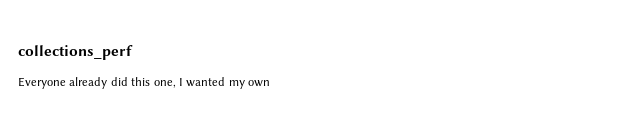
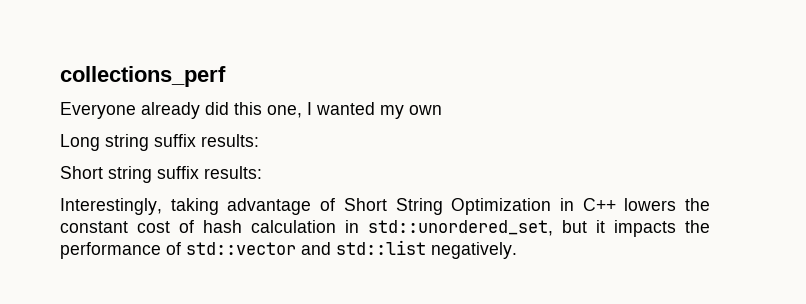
(270, 83) none -> [60,134,259,151] [60,166,262,183] [60,198,710,215] [60,220,710,237] [60,240,517,259] // Long string suffix results: // Short string suffix results: // Interestingly, taking advantage of Short String Optimization in C++ lowers the constant cost of hash calculation in std::unordered_set, but it impacts the performance of std::vector and std::list negatively.

